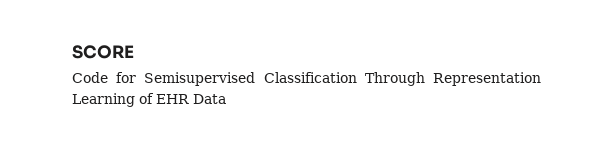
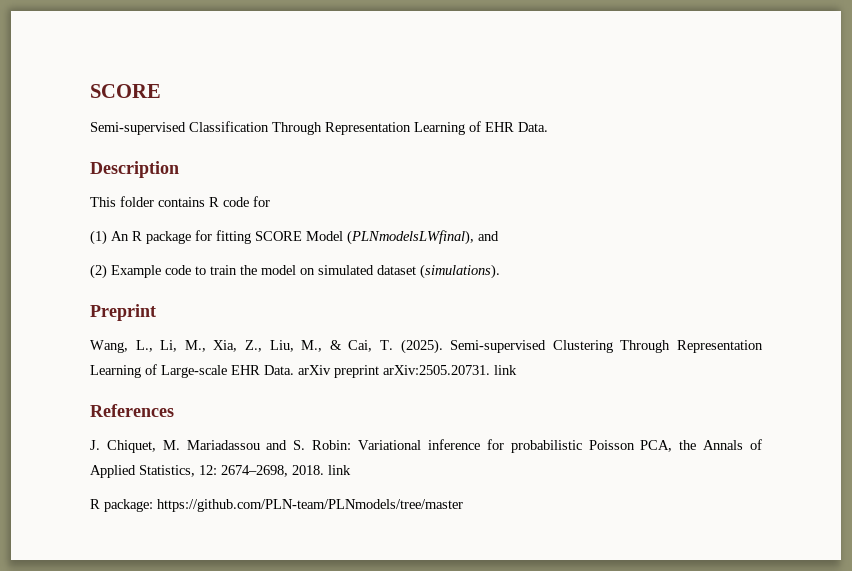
[72,72,256,86] Code for Semisupervised -> [90,122,186,135] Semi-supervised
[193,94,226,104] Data -> [518,122,548,132] [90,161,179,178] [90,196,270,207] [90,230,499,245] [90,264,500,279] [90,304,156,321] [90,339,764,354] [90,364,517,378] [90,404,174,417] [90,439,763,453] [90,465,351,478] [90,499,463,512] Data. // Description // This folder contains R code for // (1) An R package for fitting SCORE Model (PLNmodelsLWfinal), and // (2) Example code to train the model on simulated dataset (simulations). // Preprint // Wang, L., Li, M., Xia, Z., Liu, M., & Cai, T. (2025). Semi-supervised Clustering Through Representation Learning of Large-scale EHR Data. arXiv preprint arXiv:2505.20731. link // References // J. Chiquet, M. Mariadassou and S. Robin: Variational inference for probabilistic Poisson PCA, the Annals of Applied Statistics, 12: 2674–2698, 2018. link // R package: https://github.com/PLN-team/PLNmodels/tree/master

